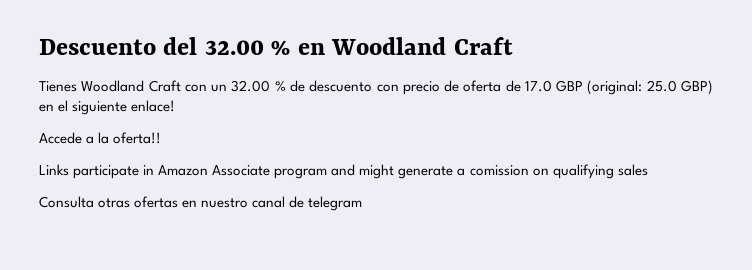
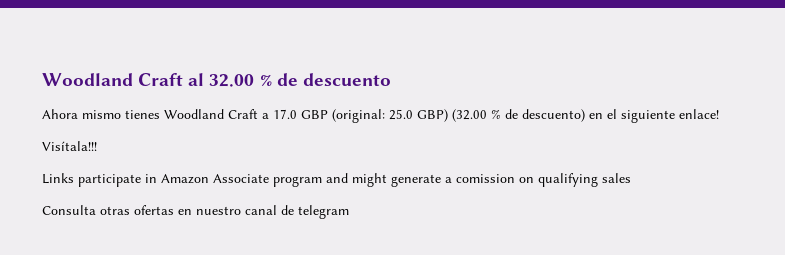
[39,37,513,55] [39,80,521,95] Descuento del 32.00 % en Woodland Craft // Tienes Woodland Craft con un 32.00 % de descuento con precio de oferta de -> [42,73,391,87] [42,109,269,119] Woodland Craft al 32.00 % de descuento // Ahora mismo tienes Woodland Craft a
(714, 87) none -> [452,109,585,122] (32.00 % de descuento)
[39,132,162,144] Accede a la oferta!! -> [42,141,97,151] Visítala!!!

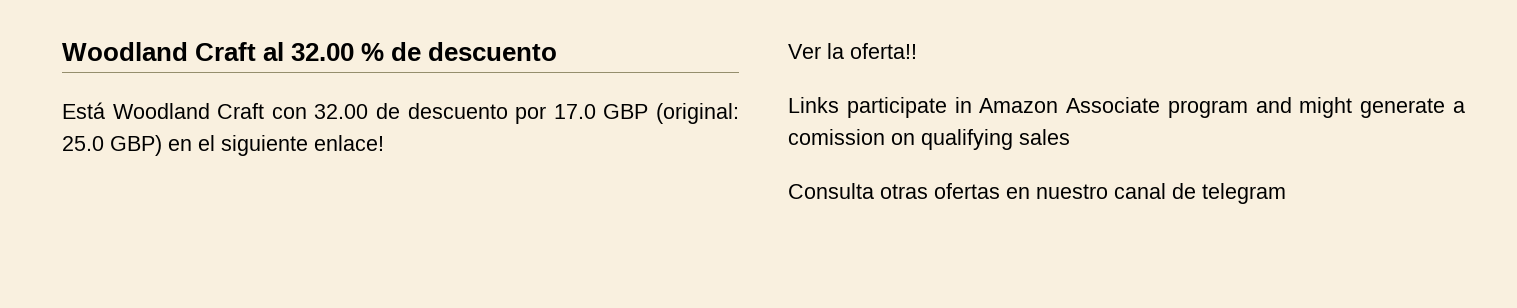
[42,109,269,119] Ahora mismo tienes Woodland Craft a -> [62,102,547,124] Está Woodland Craft con 32.00 de descuento por
[452,109,585,122] (32.00 % de descuento) -> (162, 145) none
[42,141,97,151] Visítala!!! -> [788,43,917,59] Ver la oferta!!

